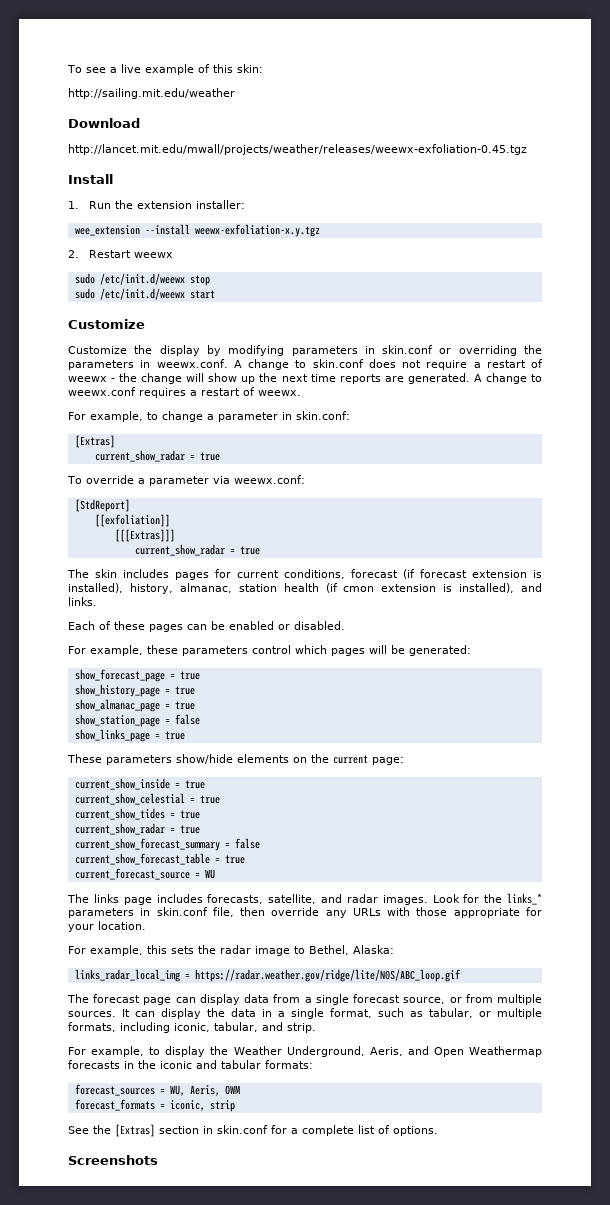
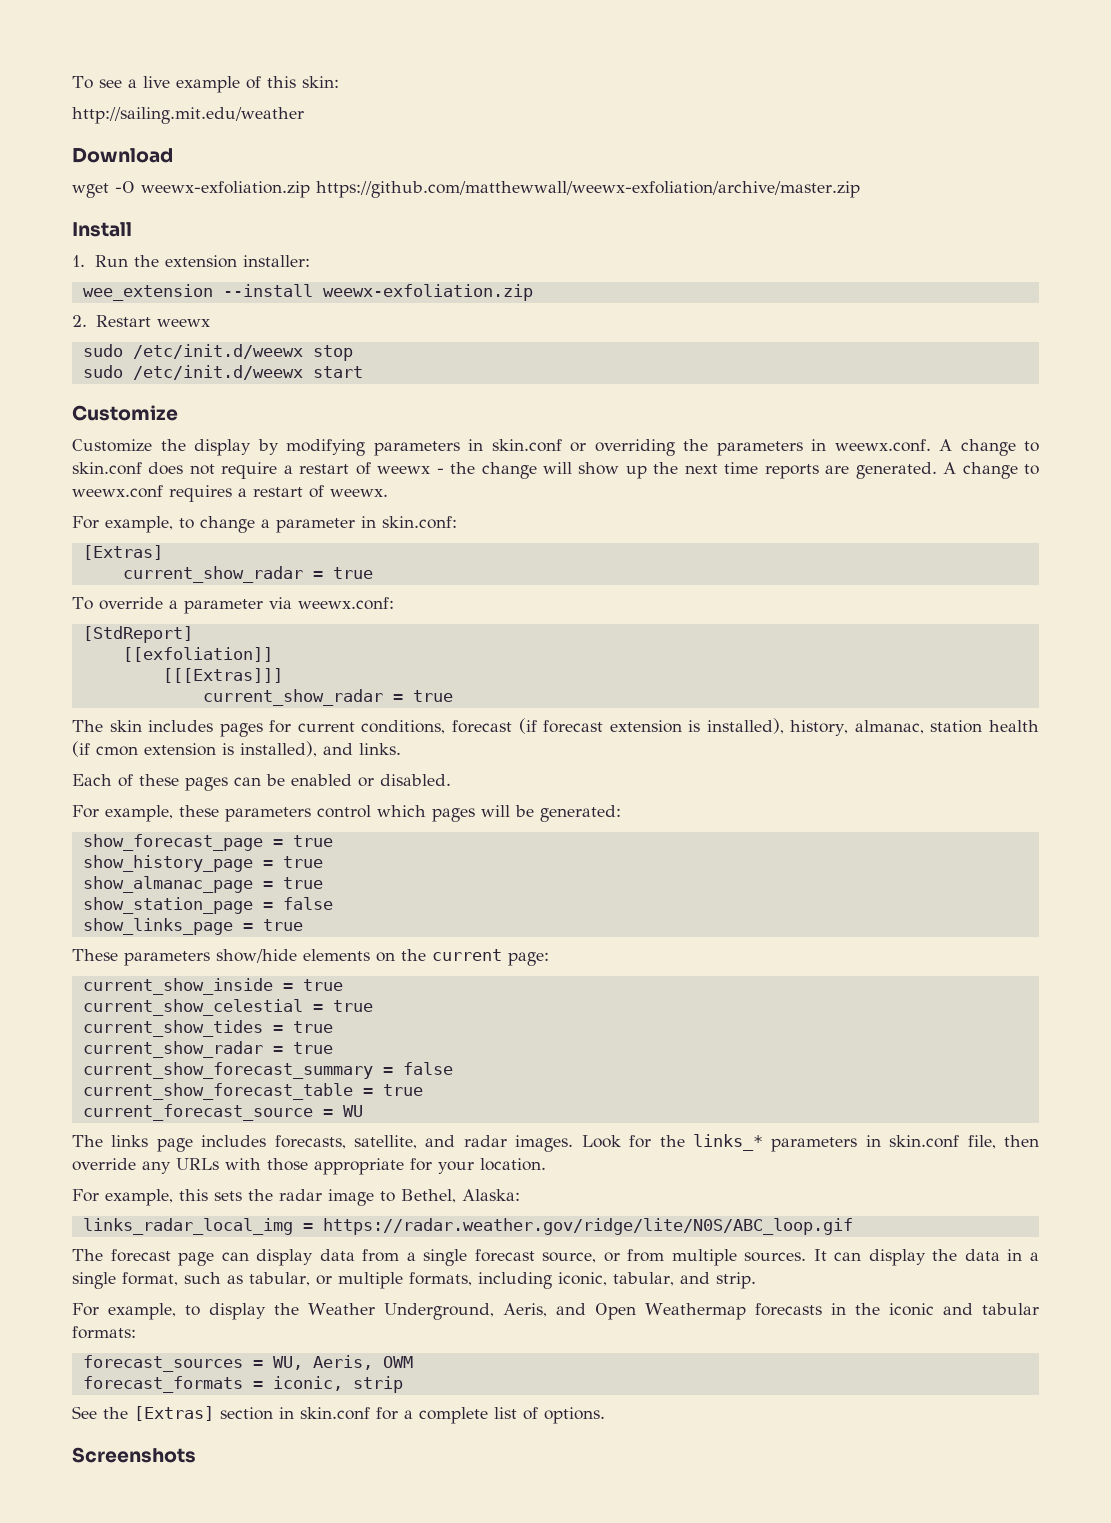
[68,144,527,155] http://lancet.mit.edu/mwall/projects/weather/releases/weewx-exfoliation-0.45.tgz -> [72,181,860,198] wget -O weewx-exfoliation.zip https://github.com/matthewwall/weewx-exfoliation/archive/master.zip
[194,224,320,237] weewx-exfoliation-x.y.tgz -> [322,284,533,301] weewx-exfoliation.zip

